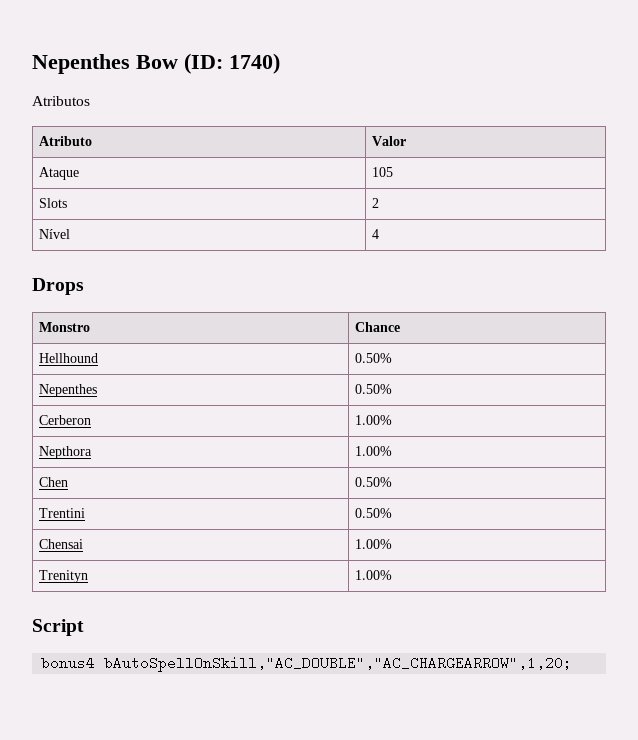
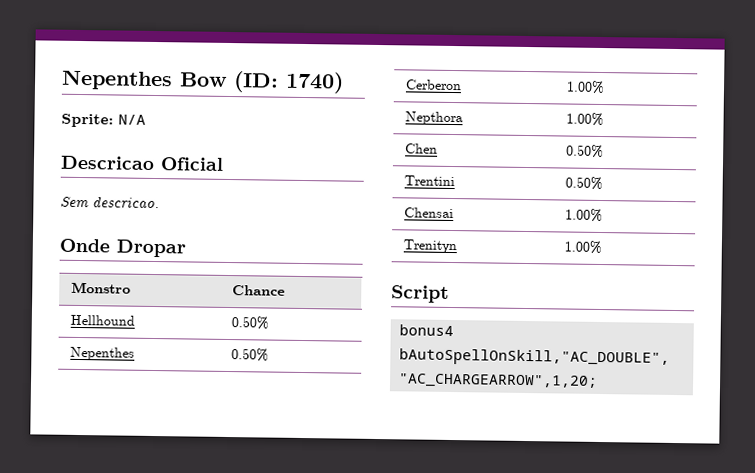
[32,96,90,106] [39,136,93,146] [372,136,407,146] [39,167,80,180] [372,167,394,177] [39,198,68,208] [372,198,380,208] [39,229,71,239] [372,229,380,239] [32,278,84,295] Atributos // Atributo | Valor // Ataque | 105 // Slots | 2 // Nível | 4 // Drops -> [61,113,146,128] [60,155,224,171] [60,196,160,209] [59,238,186,258] Sprite: N/A // Descricao Oficial // Sem descricao. // Onde Dropar

